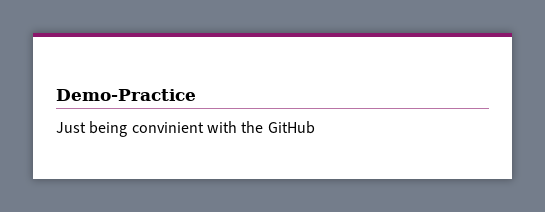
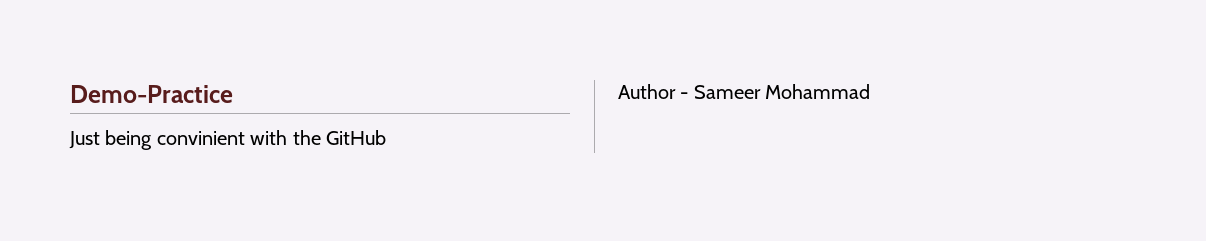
(315, 127) none -> [618,84,871,99] // Author - Sameer Mohammad

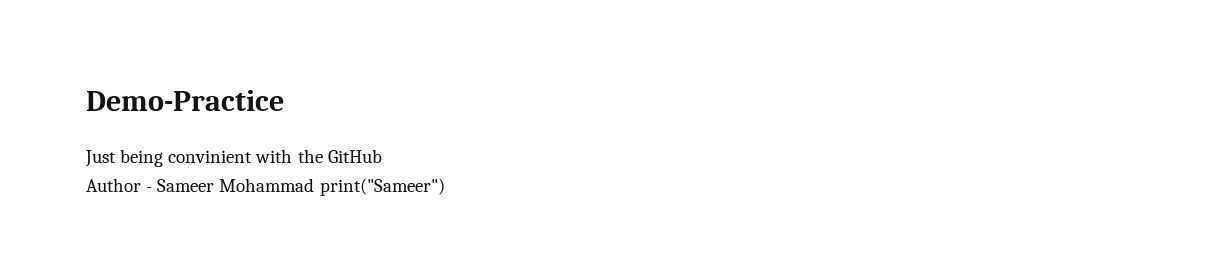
(871, 91) none -> [319,178,445,196] print("Sameer")

